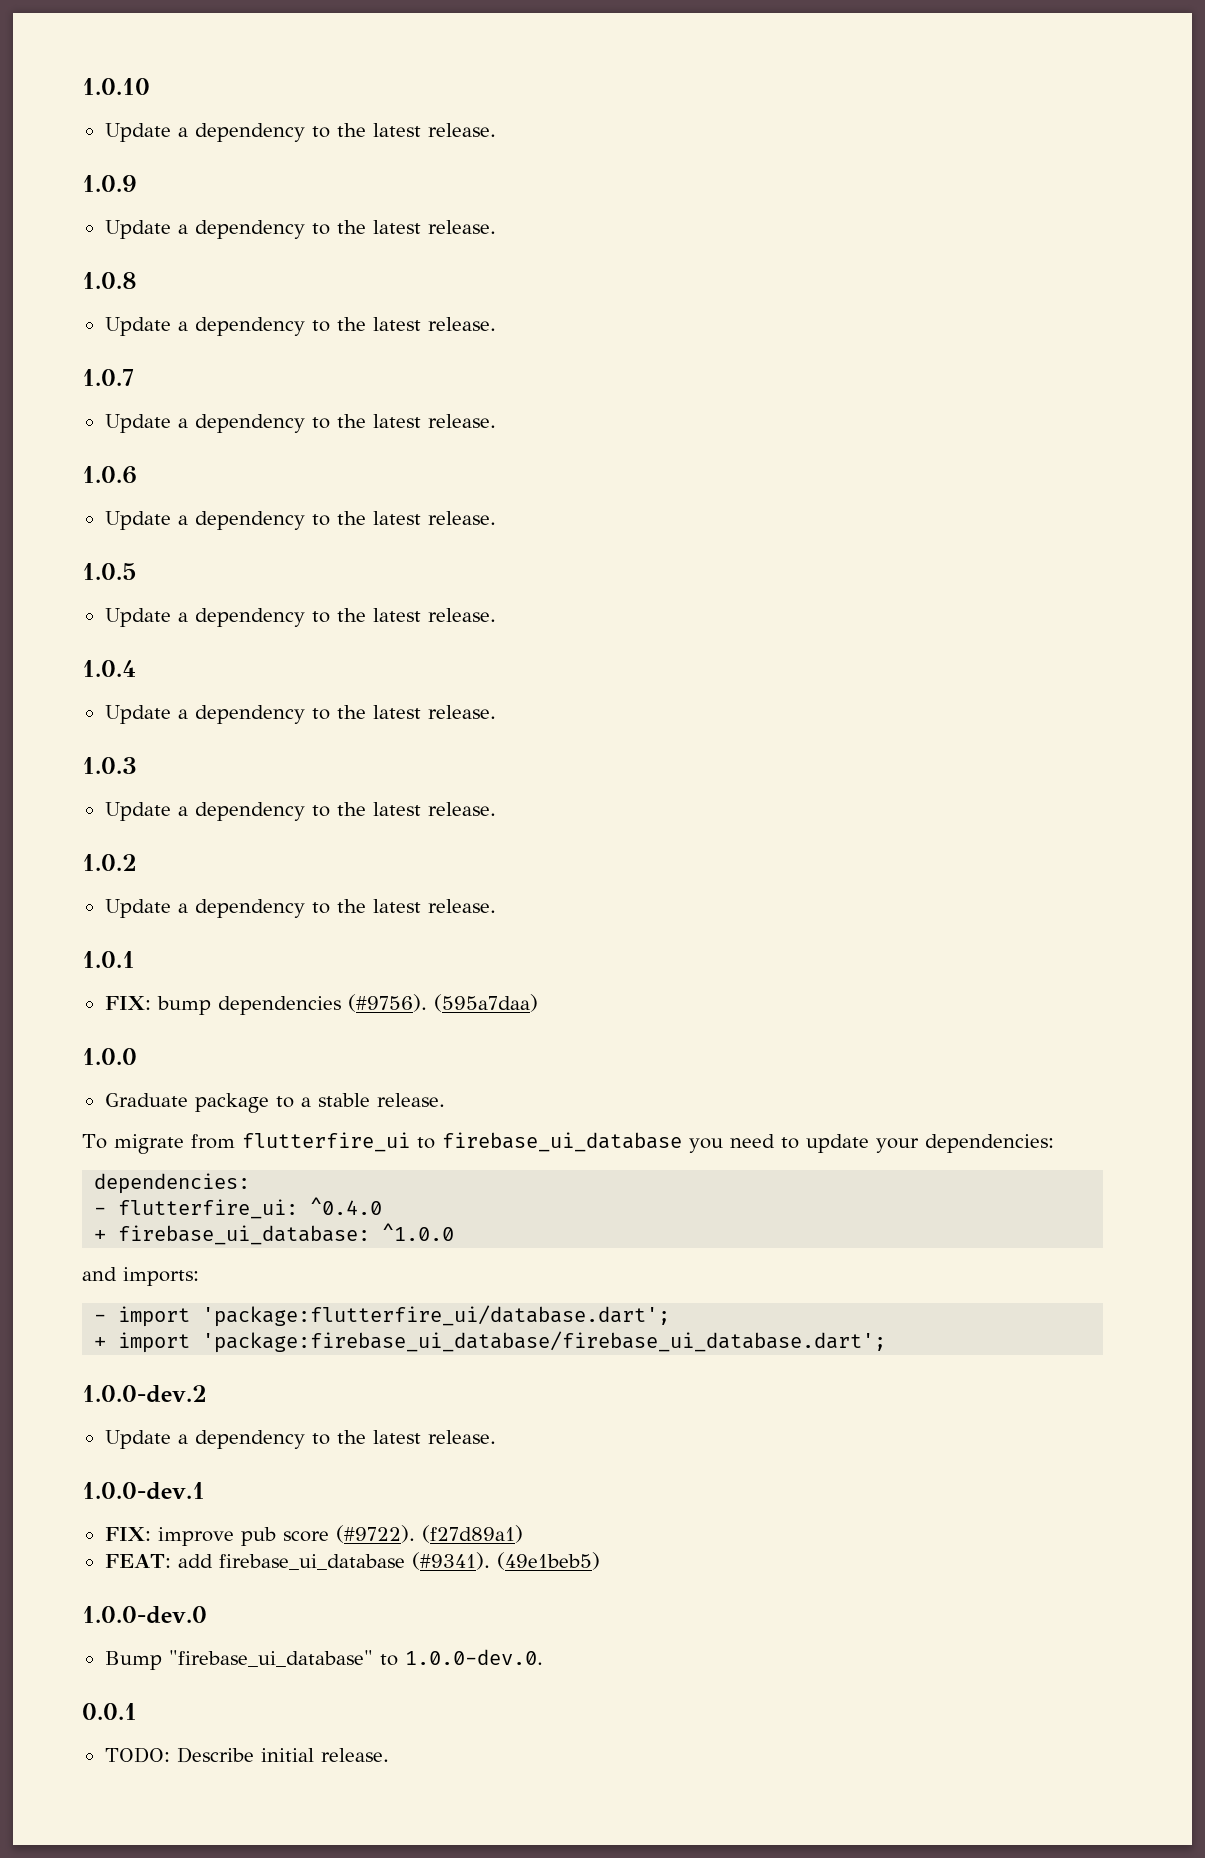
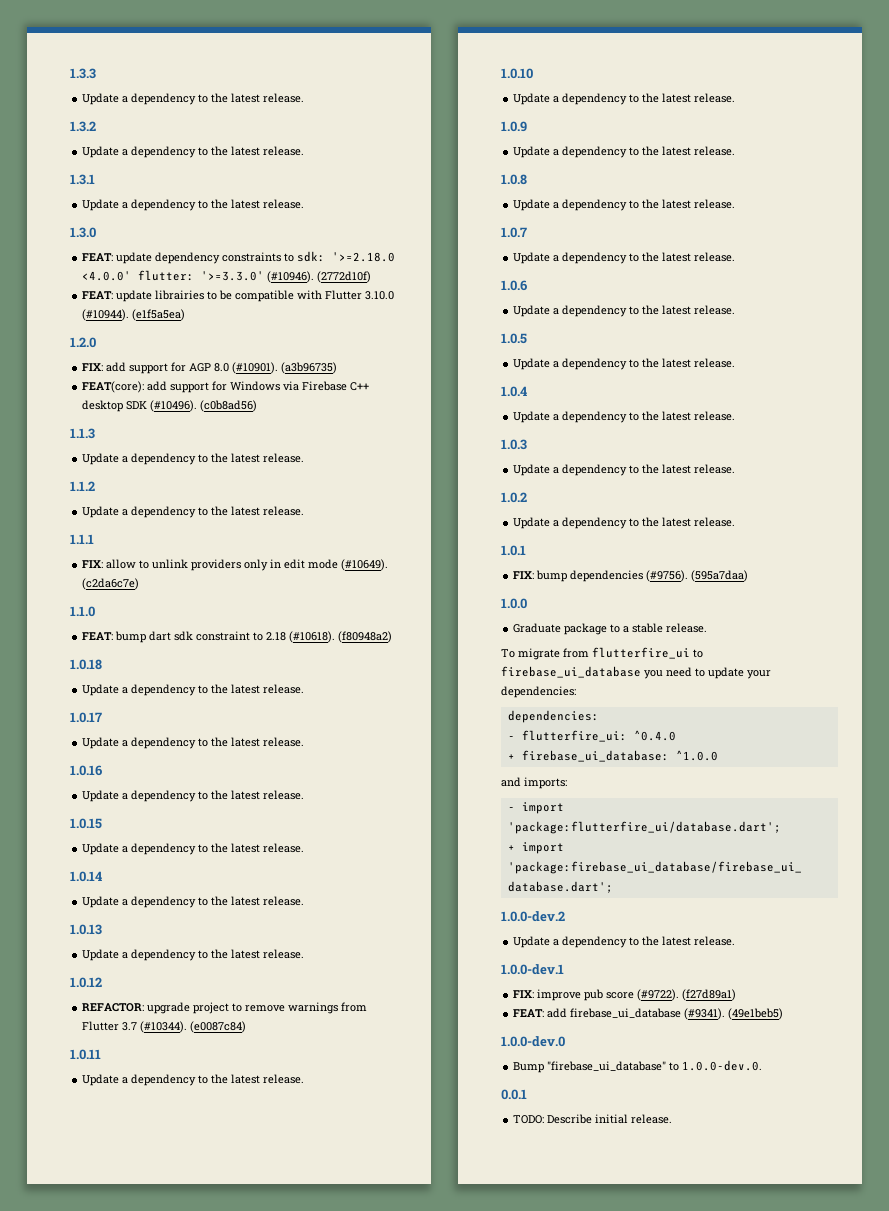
(82, 86) none -> [70,68,96,79] [82,93,305,105] [70,121,96,132] [82,146,305,158] [70,174,95,185] [82,199,305,211] [70,227,96,238] [82,251,396,264] [82,270,372,283] [82,290,395,302] [82,309,186,321] [70,337,96,348] [82,362,338,374] [82,381,370,393] [82,400,258,412] [70,428,95,439] [82,453,305,465] [70,481,95,491] [82,506,305,518] [70,534,94,544] [82,559,389,571] [82,578,140,590] [70,606,95,617] [82,631,393,643] [70,659,102,670] [82,684,305,696] [70,712,102,723] [82,737,305,749] [70,765,102,776] [82,790,305,802] [70,818,102,829] [82,843,305,855] [70,871,102,882] [82,896,305,908] [70,924,102,935] [82,949,305,961] [70,977,102,988] [82,1002,368,1014] [82,1021,247,1033] [70,1049,101,1060] [82,1074,305,1086] 1.3.3 // Update a dependency to the latest release. // 1.3.2 // Update a dependency to the latest release. // 1.3.1 // Update a dependency to the latest release. // 1.3.0 // FEAT: update dependency constraints to sdk: '>=2.18.0 <4.0.0' flutter: '>=3.3.0' (#10946). (2772d10f) // FEAT: update librairies to be compatible with Flutter 3.10.0 (#10944). (e1f5a5ea) // 1.2.0 // FIX: add support for AGP 8.0 (#10901). (a3b96735) // FEAT(core): add support for Windows via Firebase C++ desktop SDK (#10496). (c0b8ad56) // 1.1.3 // Update a dependency to the latest release. // 1.1.2 // Update a dependency to the latest release. // 1.1.1 // FIX: allow to unlink providers only in edit mode (#10649). (c2da6c7e) // 1.1.0 // FEAT: bump dart sdk constraint to 2.18 (#10618). (f80948a2) // 1.0.18 // Update a dependency to the latest release. // 1.0.17 // Update a dependency to the latest release. // 1.0.16 // Update a dependency to the latest release. // 1.0.15 // Update a dependency to the latest release. // 1.0.14 // Update a dependency to the latest release. // 1.0.13 // Update a dependency to the latest release. // 1.0.12 // REFACTOR: upgrade project to remove warnings from Flutter 3.7 (#10344). (e0087c84) // 1.0.11 // Update a dependency to the latest release. //

